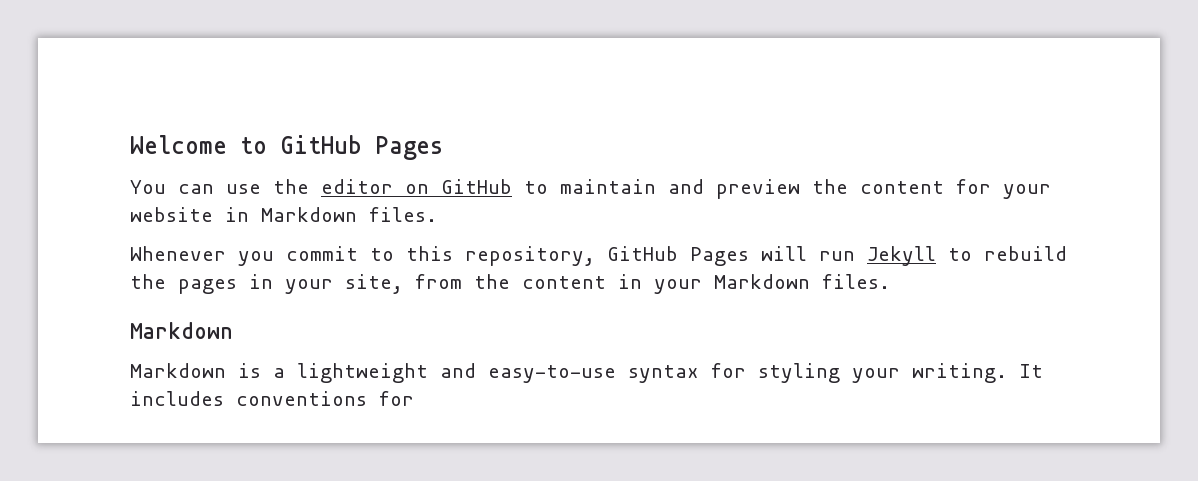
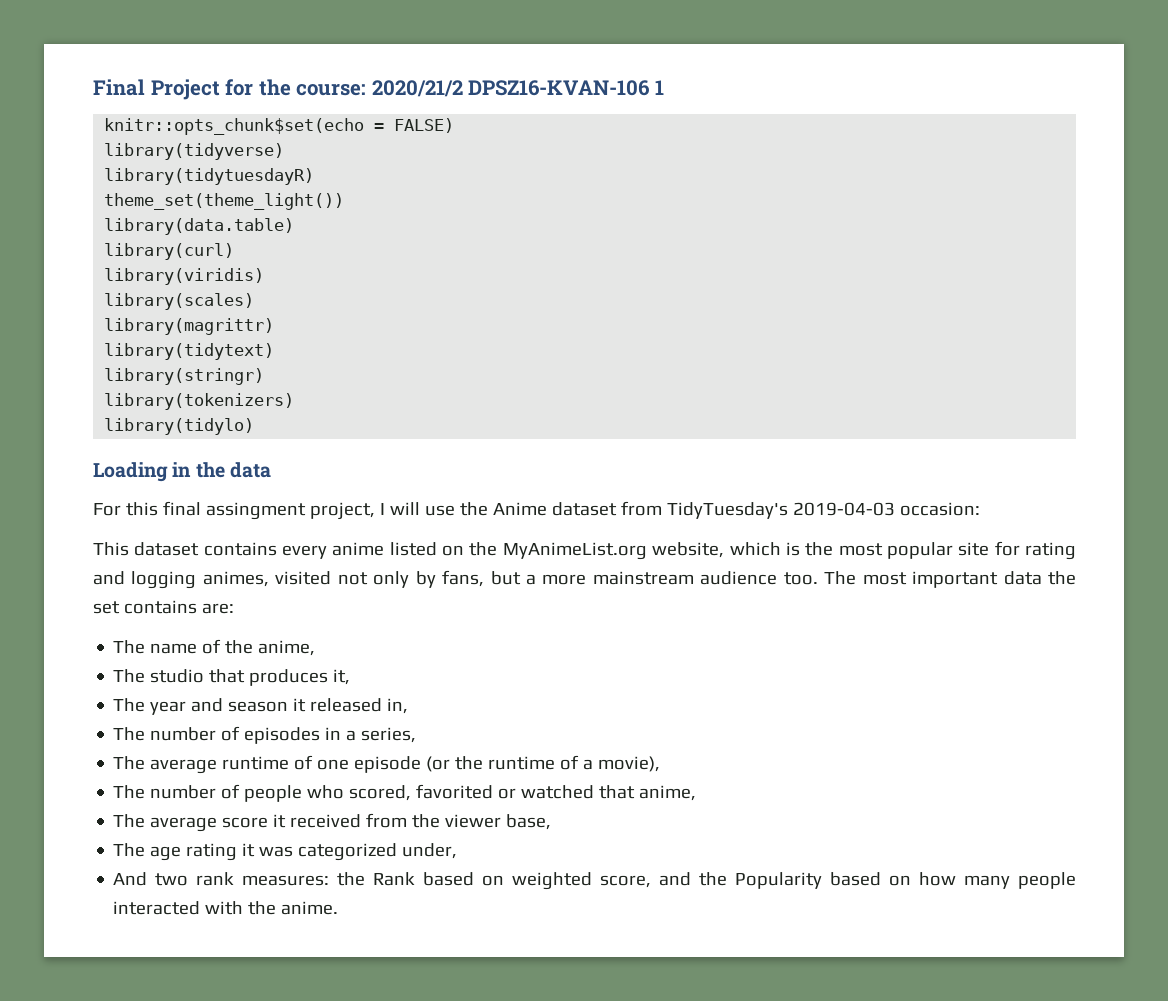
[130,135,443,160] [130,179,1051,199] [130,207,437,222] [130,246,1067,266] [130,274,890,294] [130,322,233,339] [130,363,1043,383] [130,391,414,406] Welcome to GitHub Pages // You can use the editor on GitHub to maintain and preview the content for your website in Markdown files. // Whenever you commit to this repository, GitHub Pages will run Jekyll to rebuild the pages in your site, from the content in your Markdown files. // Markdown // Markdown is a lightweight and easy-to-use syntax for styling your writing. It includes conventions for -> [93,79,664,100] [104,118,455,135] [104,143,285,160] [104,168,315,185] [104,193,345,210] [104,218,295,235] [104,243,235,260] [104,268,265,285] [104,293,255,310] [104,318,275,335] [104,343,275,360] [104,368,265,385] [104,393,295,410] [104,418,255,435] [93,462,271,482] [93,501,980,520] [93,541,1077,560] [93,570,1077,589] [93,600,234,614] [113,639,316,656] [113,669,351,686] [113,698,409,715] [113,726,417,744] [113,755,661,774] [113,784,697,802] [113,813,552,832] [113,843,458,861] [113,872,1077,890] [113,901,339,915] Final Project for the course: 2020/21/2 DPSZ16-KVAN-106 1 // knitr::opts_chunk$set(echo = FALSE) // library(tidyverse) // library(tidytuesdayR) // theme_set(theme_light()) // library(data.table) // library(curl) // library(viridis) // library(scales) // library(magrittr) // library(tidytext) // library(stringr) // library(tokenizers) // library(tidylo) // Loading in the data // For this final assingment project, I will use the Anime dataset from TidyTuesday's 2019-04-03 occasion: // This dataset contains every anime listed on the MyAnimeList.org website, which is the most popular site for rating and logging animes, visited not only by fans, but a more mainstream audience too. The most important data the set contains are: // The name of the anime, // The studio that produces it, // The year and season it released in, // The number of episodes in a series, // The average runtime of one episode (or the runtime of a movie), // The number of people who scored, favorited or watched that anime, // The average score it received from the viewer base, // The age rating it was categorized under, // And two rank measures: the Rank based on weighted score, and the Popularity based on how many people interacted with the anime.

